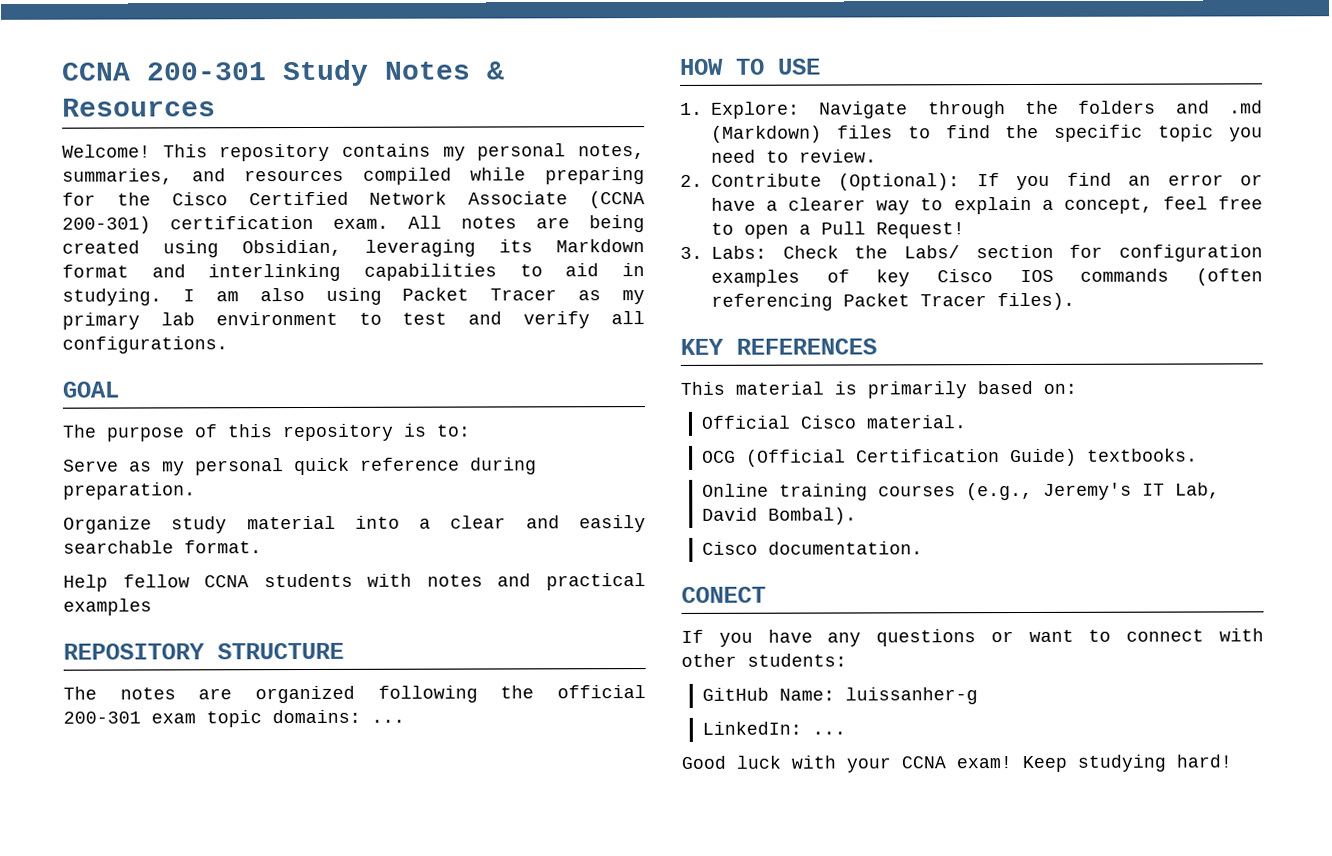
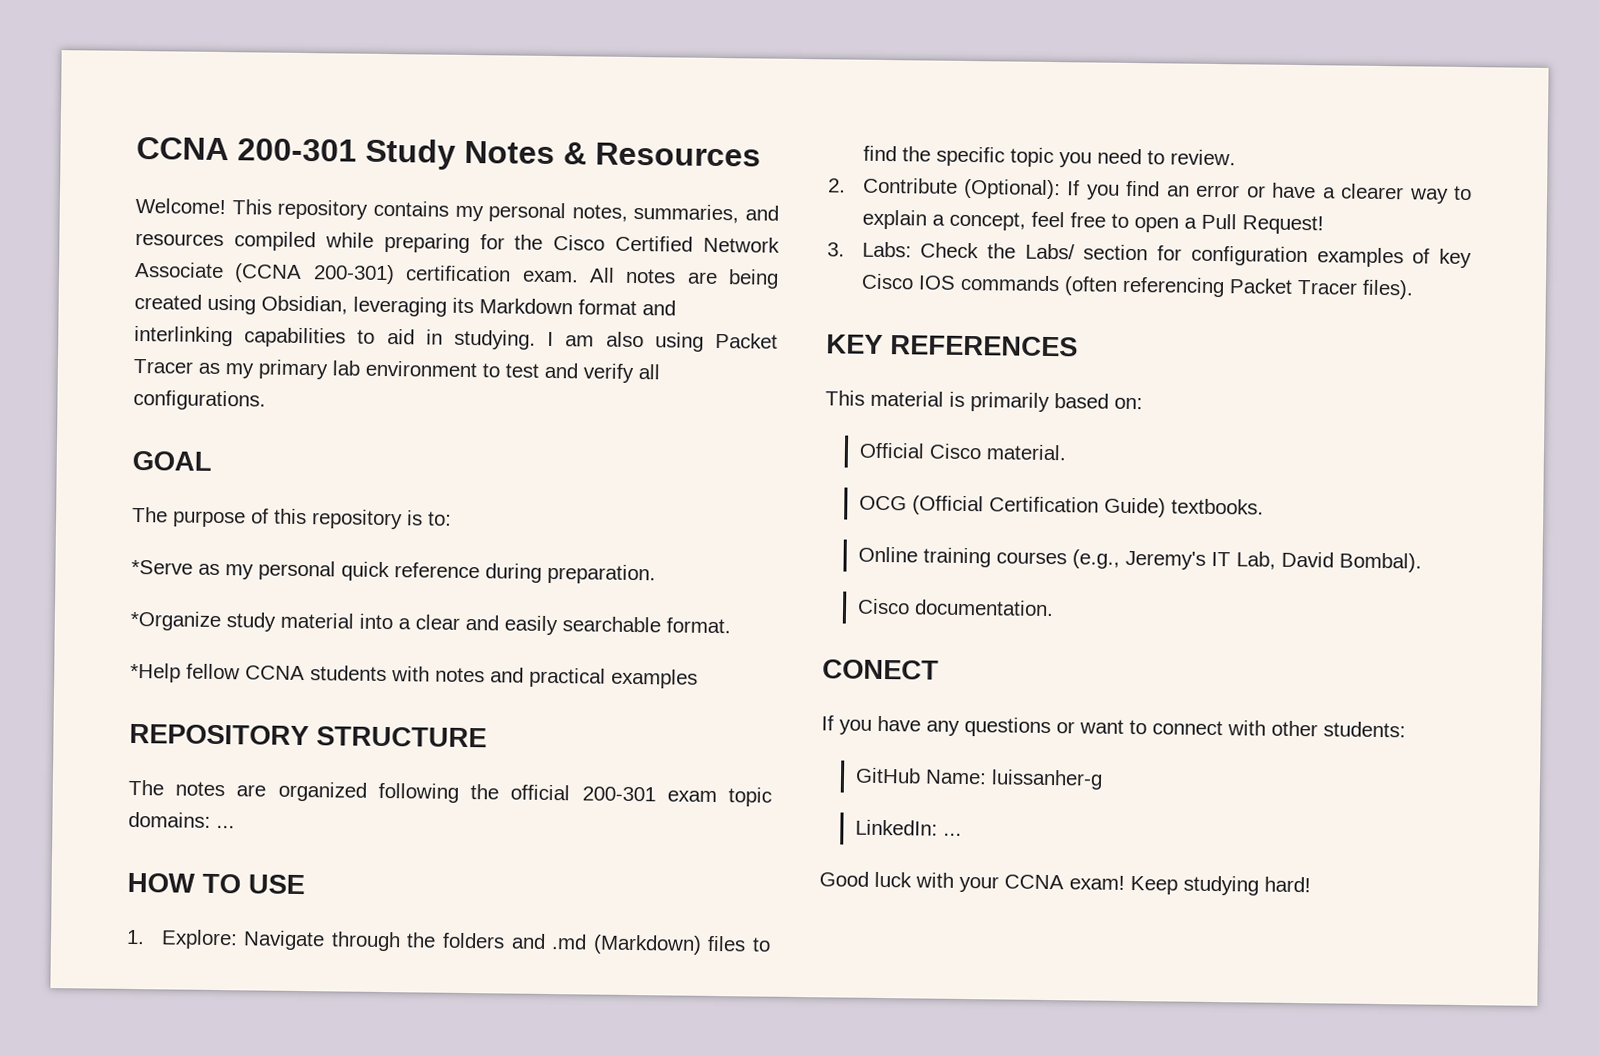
[63,459,119,472] Serve -> [131,559,193,575] *Serve
[63,516,152,534] Organize -> [130,610,221,632] *Organize
[63,574,108,592] Help -> [130,662,181,683] *Help

